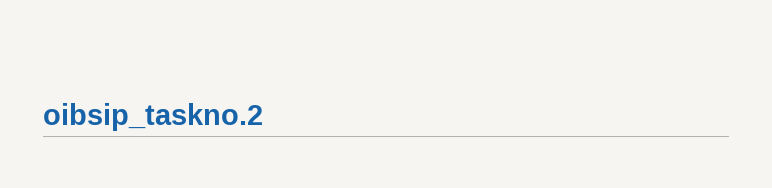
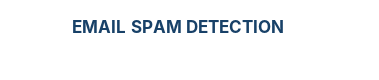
[43,103,263,131] oibsip_taskno.2 -> [72,20,285,33] EMAIL SPAM DETECTION

